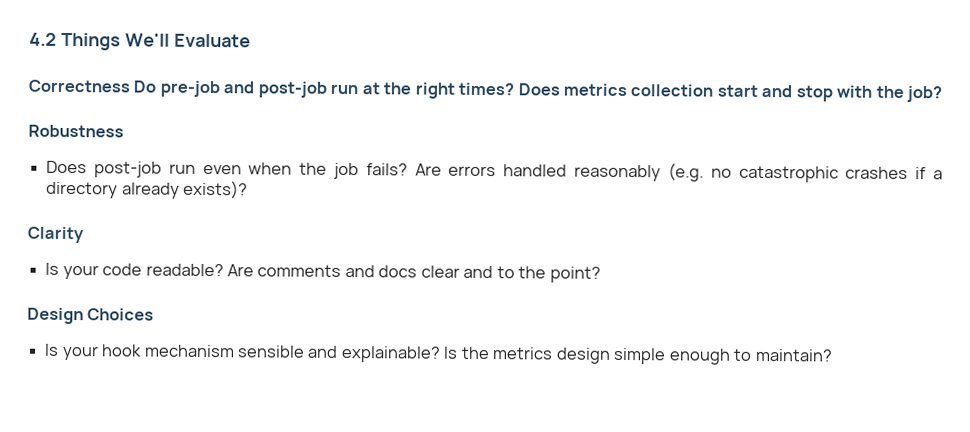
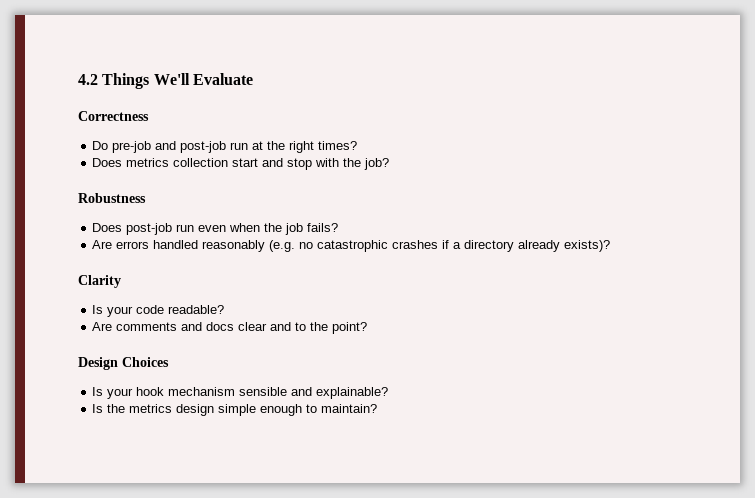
(130, 86) none -> (149, 116) //
(515, 89) none -> (358, 145) //
(408, 169) none -> (339, 227) //
(224, 270) none -> (225, 309) //
(441, 354) none -> (389, 393) //

